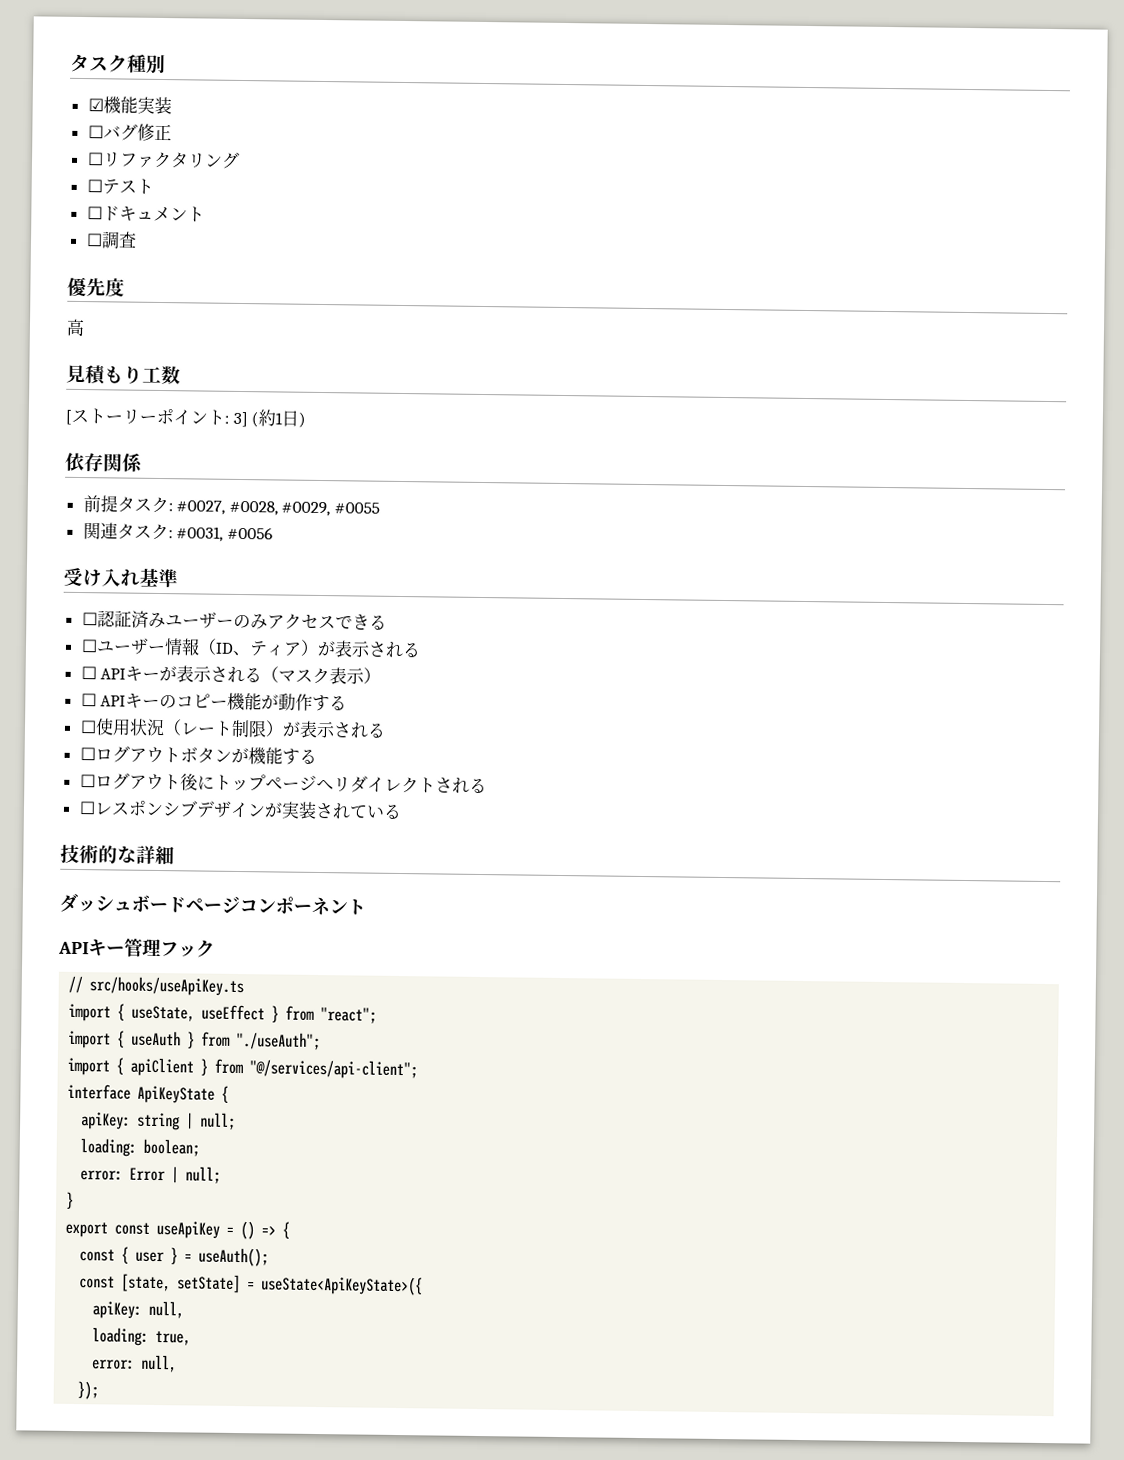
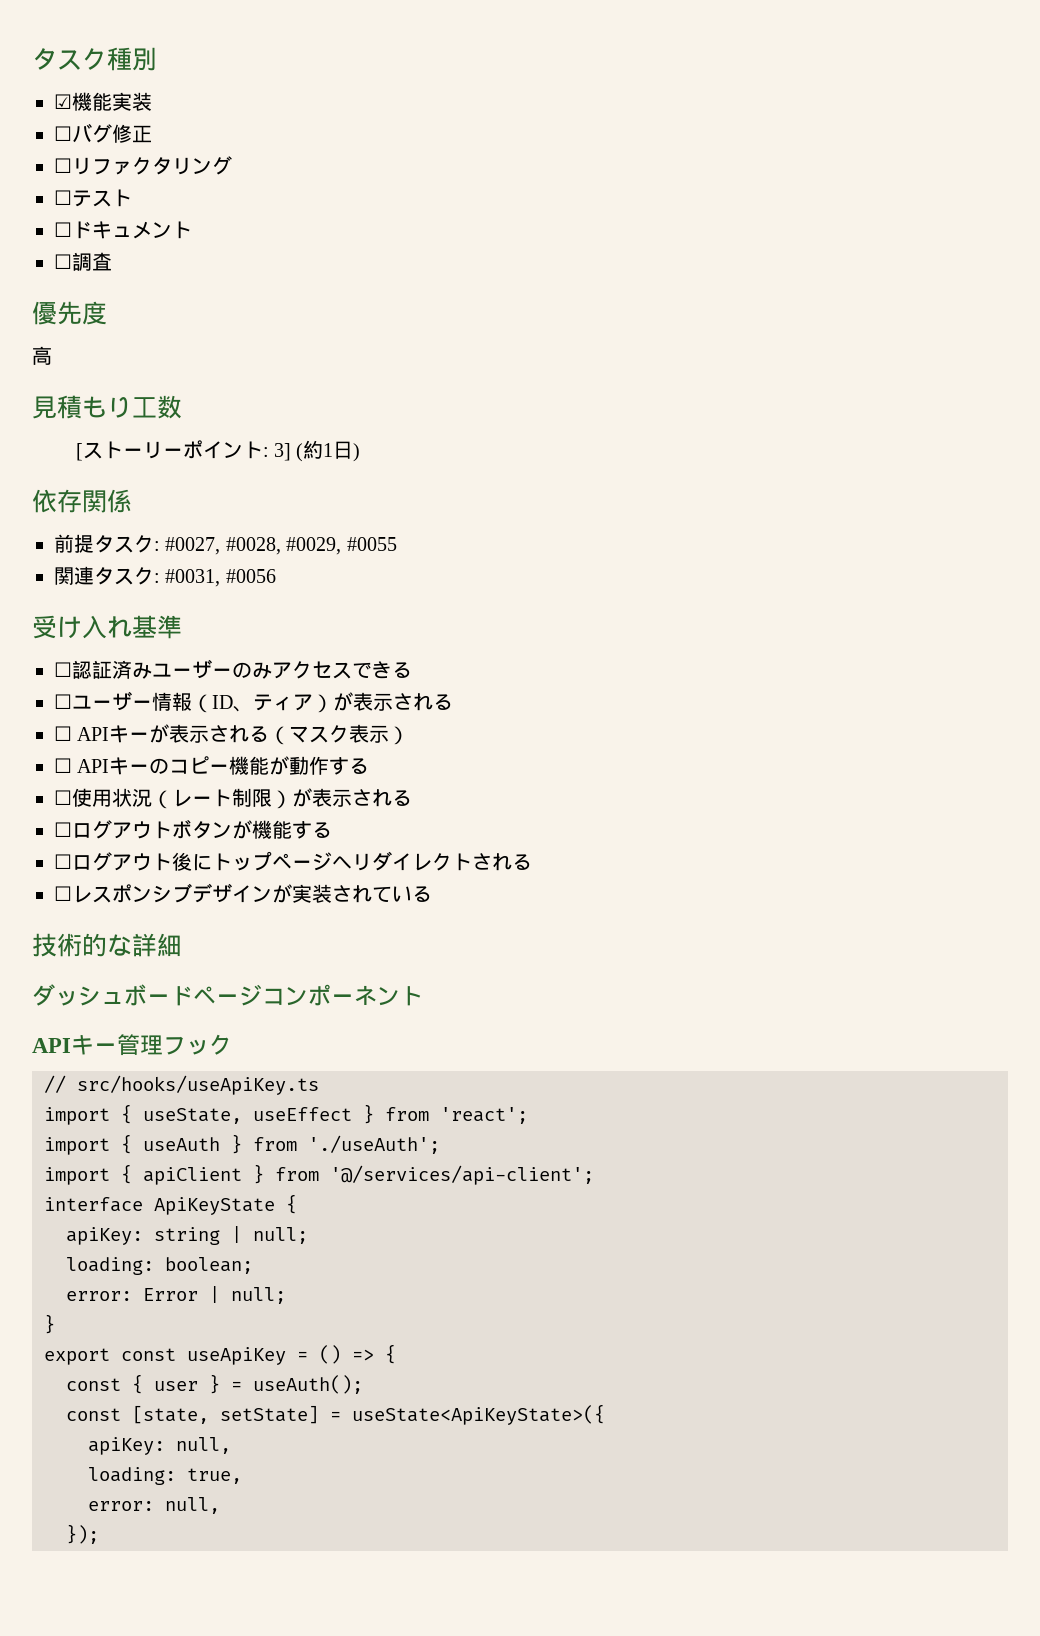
[320,1007,378,1024] "react"; -> [440,1107,528,1124] 'react';
[236,1031,322,1051] "./useAuth"; -> [308,1135,440,1154] './useAuth';
[249,1059,419,1080] "@/services/api-client"; -> [330,1165,594,1185] '@/services/api-client';

